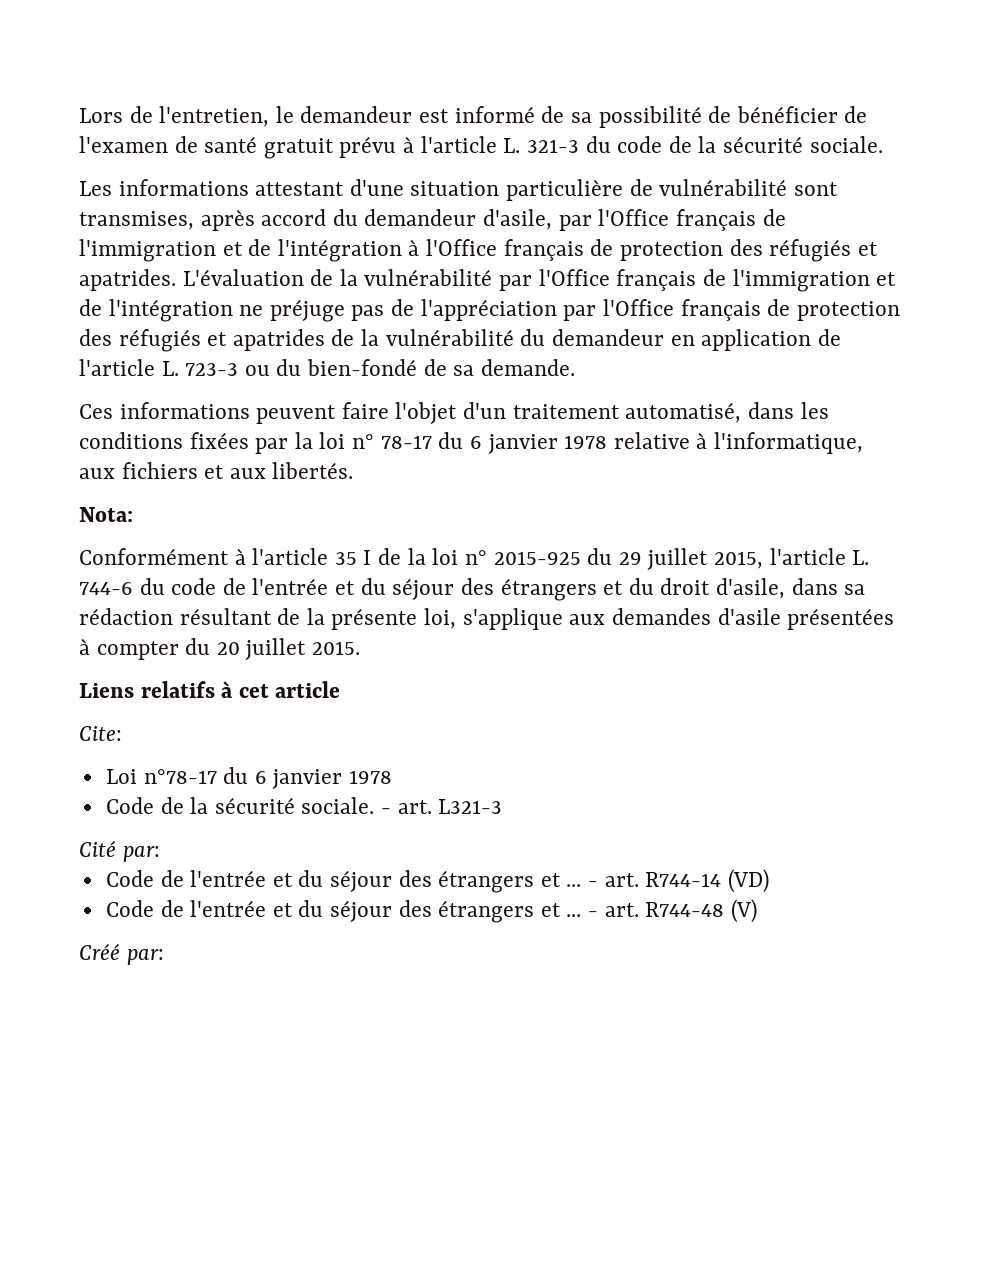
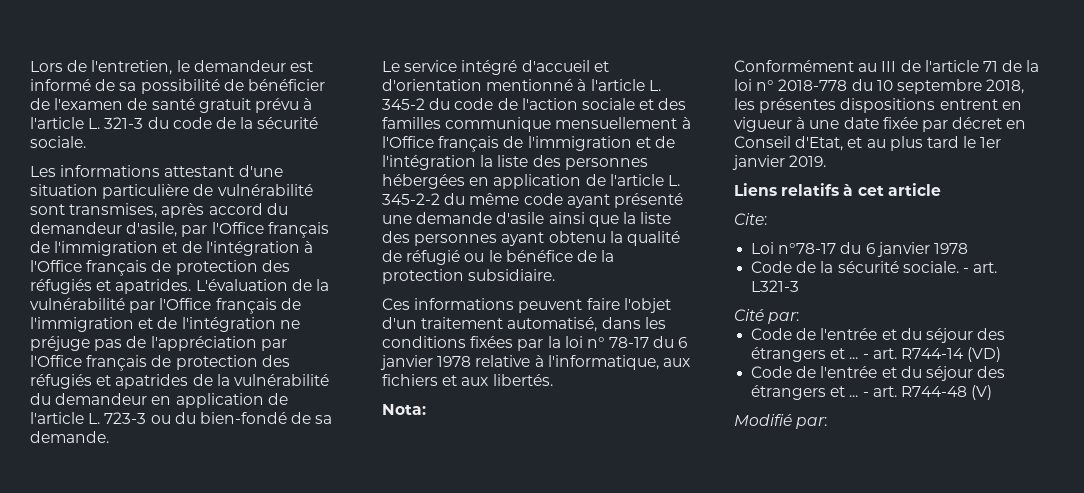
(575, 367) none -> [382,60,609,75] [382,79,661,91] [382,98,687,110] [382,117,691,132] [382,136,675,152] [382,155,648,170] [382,174,680,189] [382,193,683,208] [382,212,672,227] [382,231,680,246] [382,250,615,265] [382,269,556,284] // Le service intégré d'accueil et d'orientation mentionné à l'article L. 345-2 du code de l'action sociale et des familles communique mensuellement à l'Office français de l'immigration et de l'intégration la liste des personnes hébergées en application de l'article L. 345-2-2 du même code ayant présenté une demande d'asile ainsi que la liste des personnes ayant obtenu la qualité de réfugié ou le bénéfice de la protection subsidiaire.
[234,548,870,570] [79,578,866,601] [79,608,895,630] [79,638,361,660] à l'article 35 I de la loi n° 2015-925 du 29 juillet 2015, l'article L. 744-6 du code de l'entrée et du séjour des étrangers et du droit d'asile, dans sa rédaction résultant de la présente loi, s'applique aux demandes d'asile présentées à compter du 20 juillet 2015. -> [858,60,1040,72] [734,79,1025,94] [734,98,1022,113] [734,117,1027,132] [734,136,1002,151] [732,155,827,170] au III de l'article 71 de la loi n° 2018-778 du 10 septembre 2018, les présentes dispositions entrent en vigueur à une date fixée par décret en Conseil d'Etat, et au plus tard le 1er janvier 2019.
[79,943,120,960] Créé -> [734,414,792,426] Modifié

